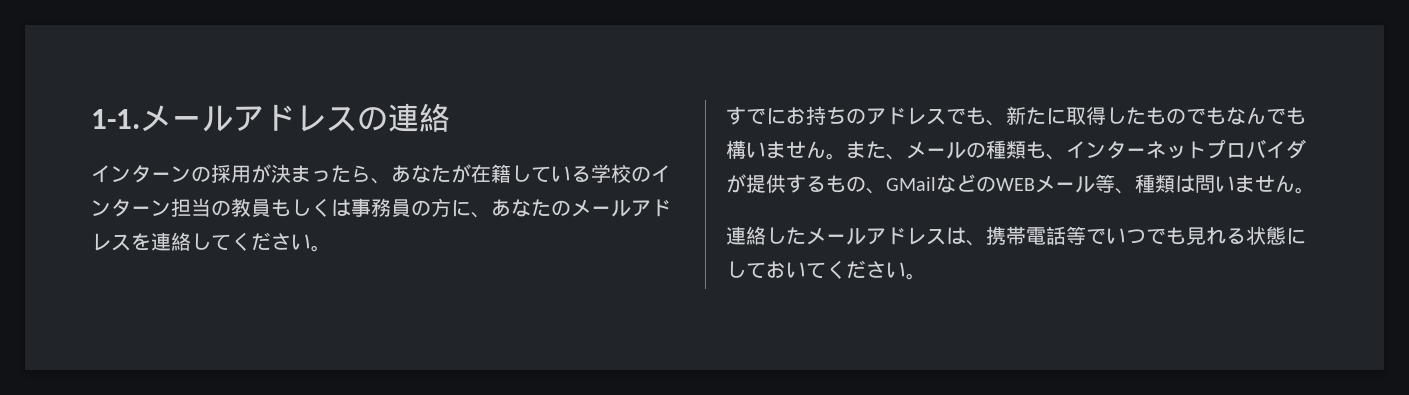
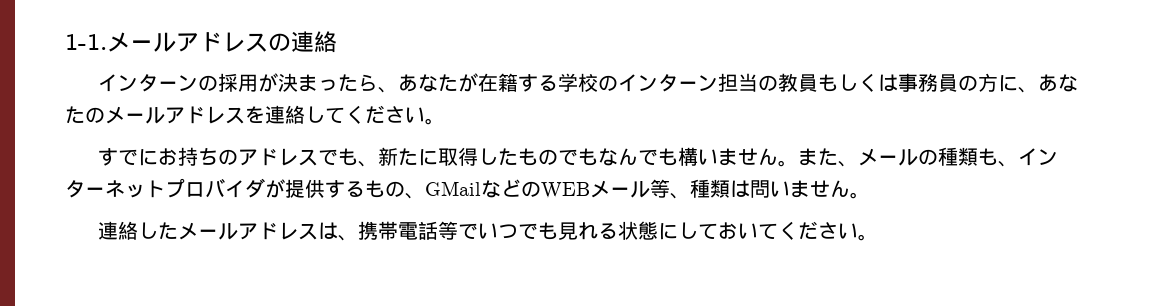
[511,165,571,183] してい -> [517,74,538,92] す

